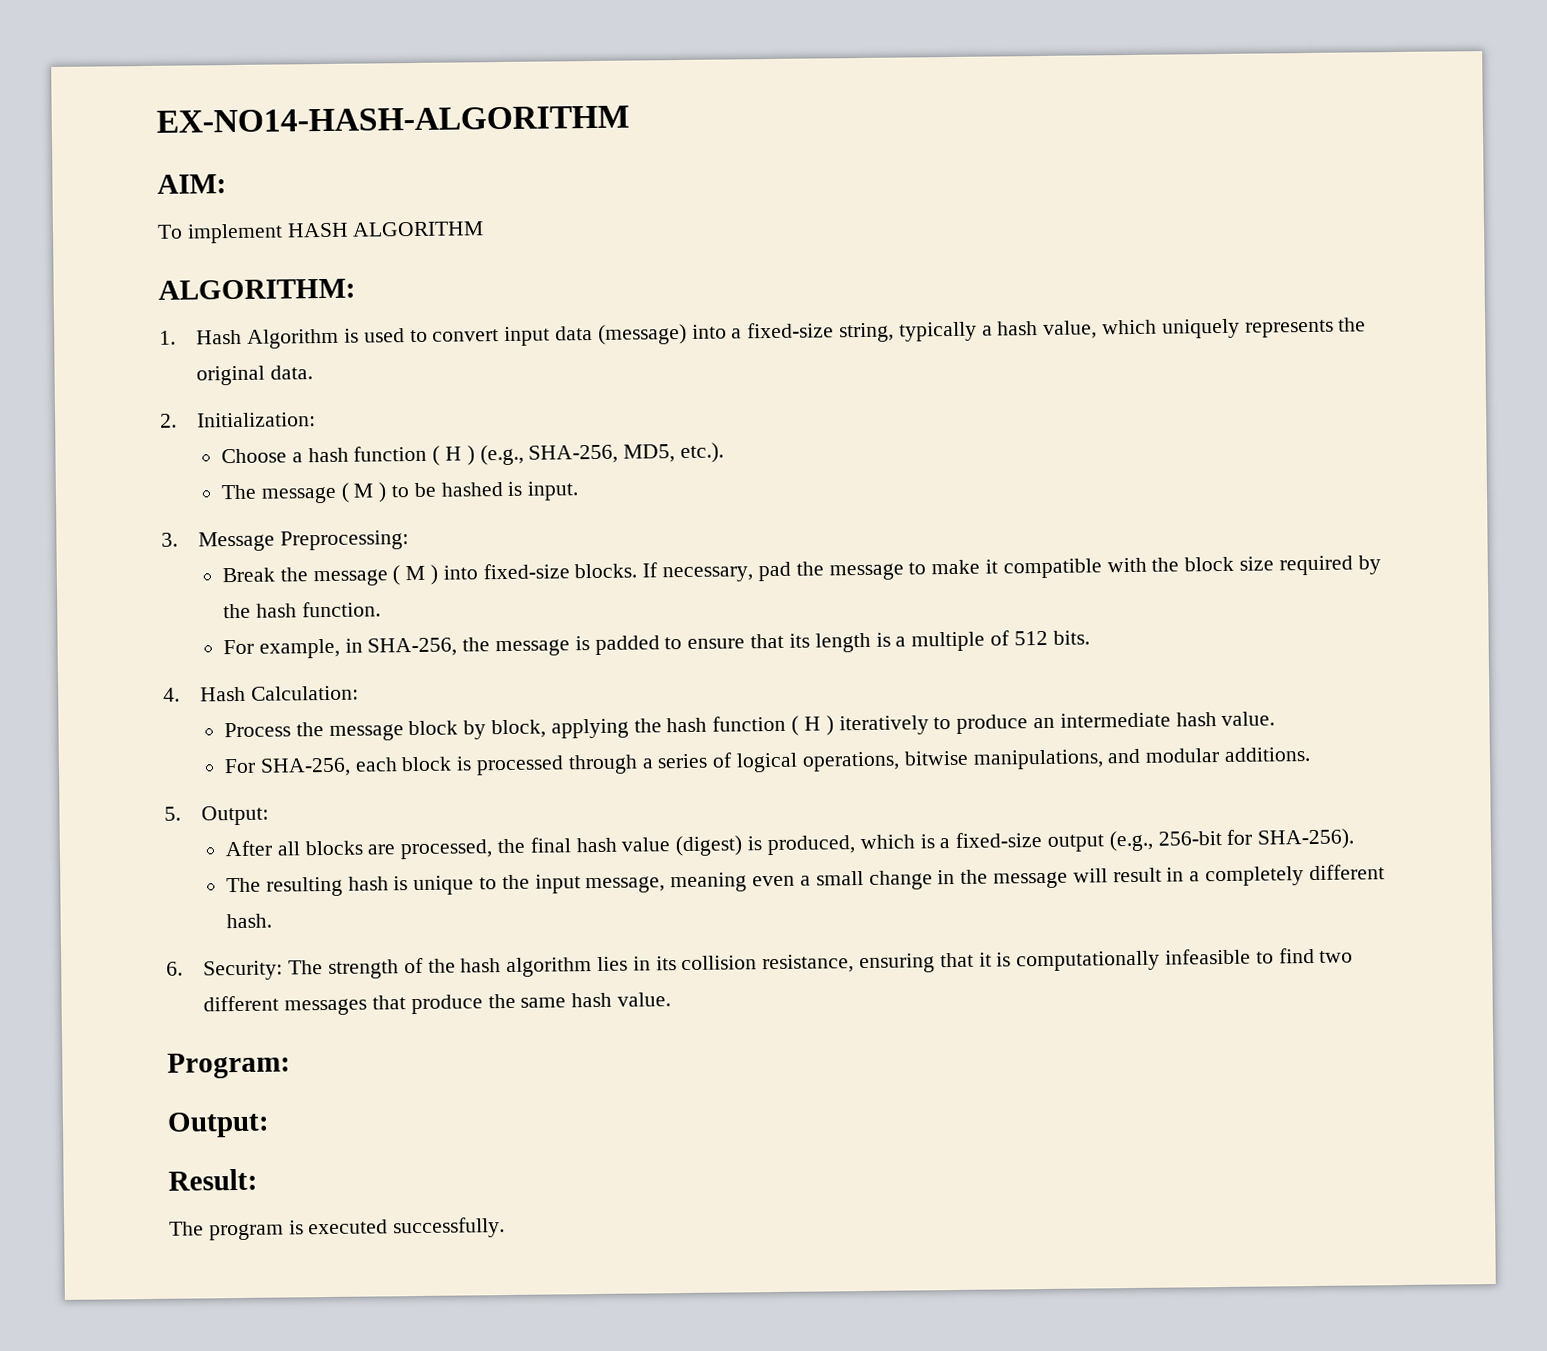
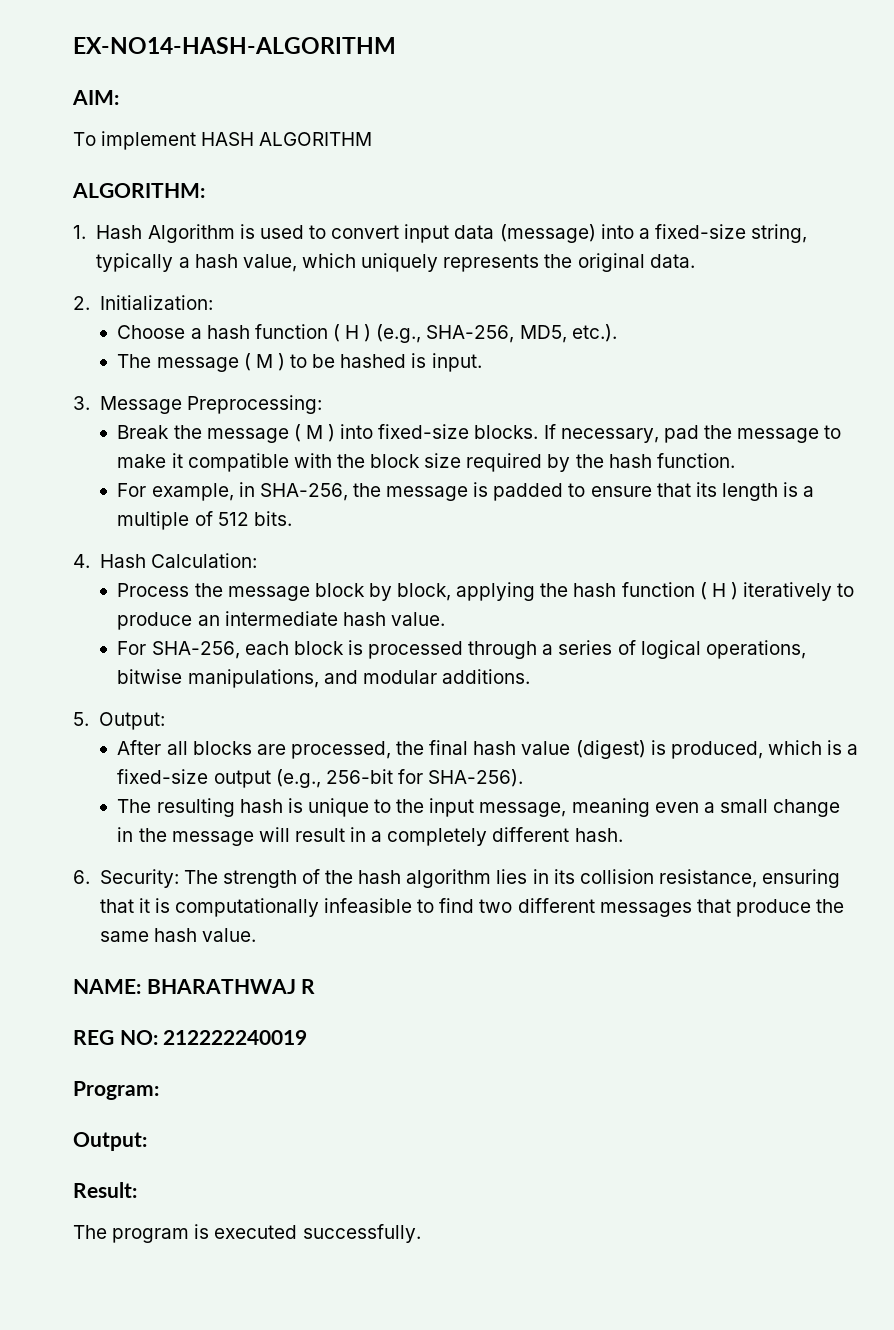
(672, 999) none -> [73,979,316,994] [73,1030,308,1045] // NAME: BHARATHWAJ R // REG NO: 212222240019

